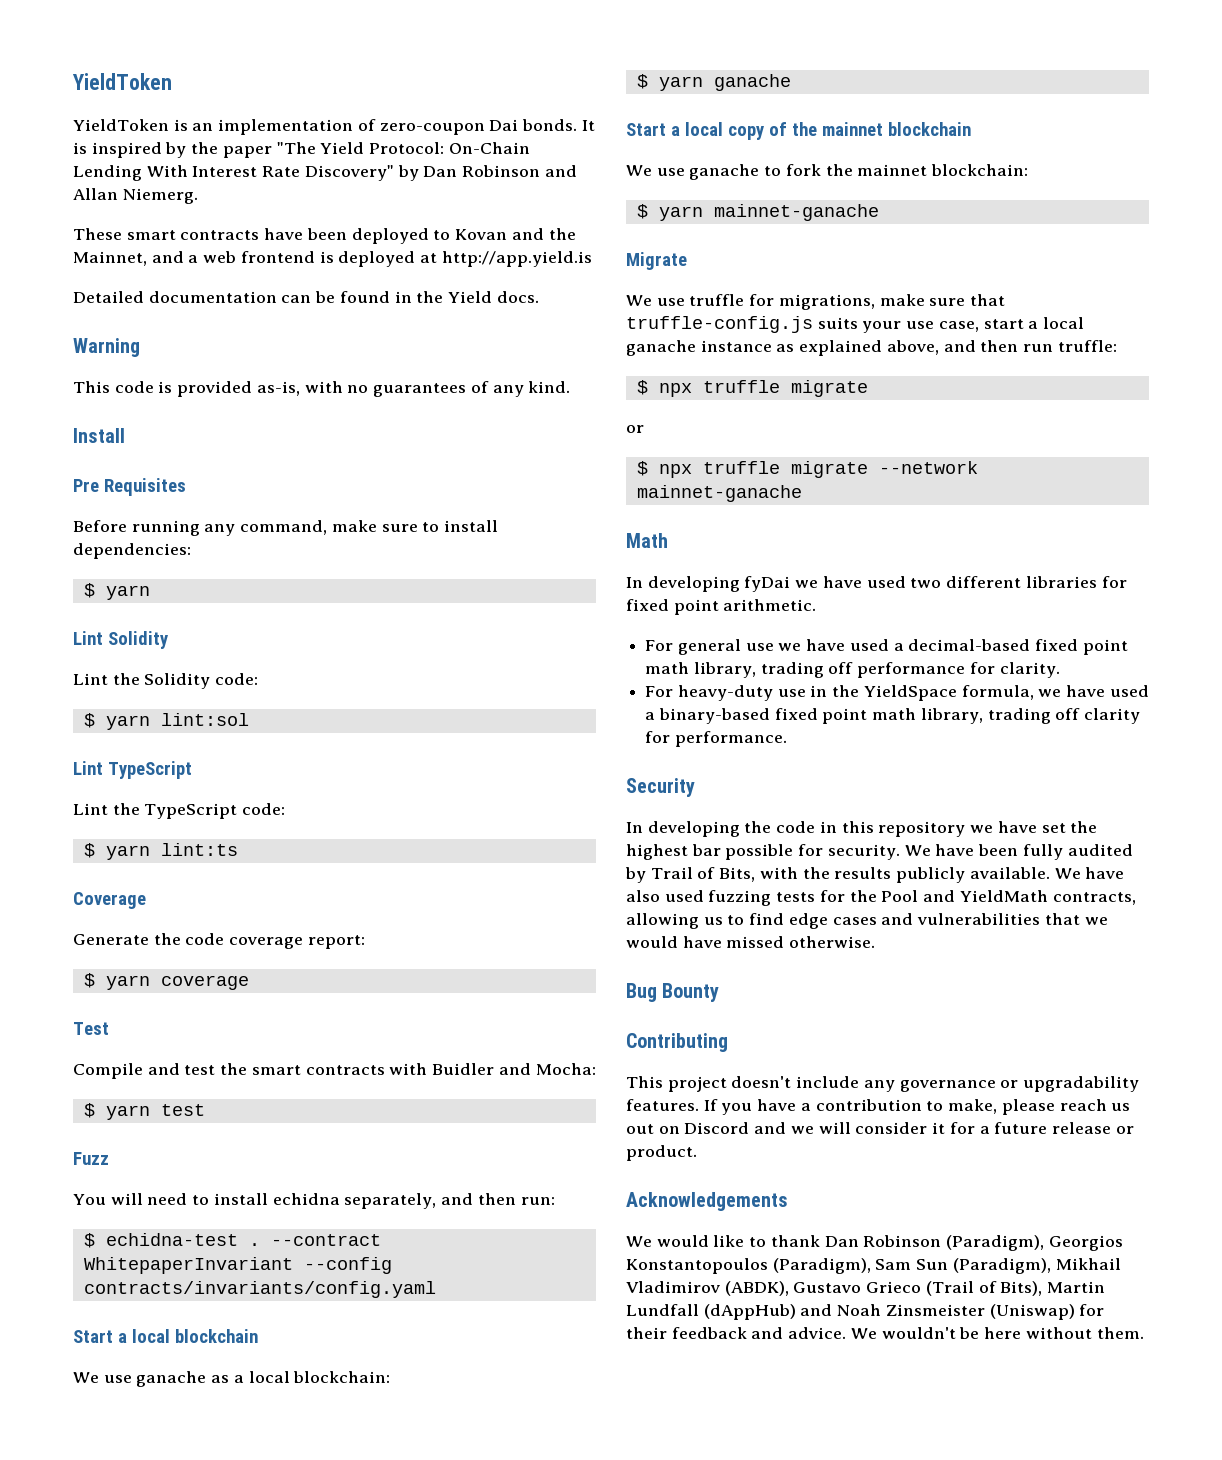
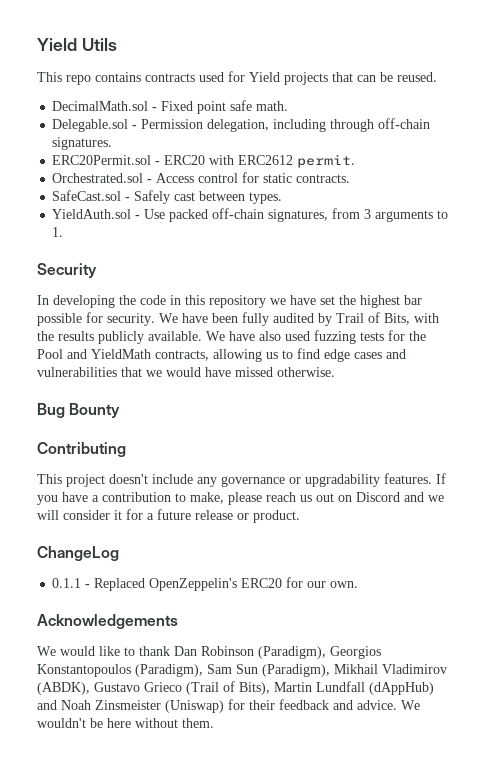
[72,73,172,90] [73,119,595,135] [73,142,530,158] [73,165,577,181] [73,188,198,204] [73,228,576,244] [73,251,592,267] [73,291,539,303] [73,338,140,357] [73,381,571,397] [73,428,125,443] [73,478,186,496] [73,520,499,536] [73,543,191,559] [83,583,150,600] [73,631,168,649] [73,673,259,689] [83,713,249,730] [73,761,192,779] [73,803,286,819] [83,843,238,860] [73,892,146,909] [73,933,365,949] [83,973,249,990] [73,1022,109,1035] [73,1063,596,1079] [83,1103,205,1120] [73,1152,109,1165] [73,1193,555,1209] [83,1233,381,1248] [83,1257,392,1274] [83,1281,436,1298] [73,1329,258,1343] [73,1371,391,1387] [636,74,791,91] [626,122,971,140] [626,164,1029,180] [636,204,879,221] [626,252,687,270] [626,294,1006,310] [626,316,1085,333] [626,340,1117,356] [636,380,868,397] [626,425,644,433] [636,461,978,478] [636,485,802,502] [626,533,668,548] [626,576,1127,592] [626,599,817,615] [645,639,1128,655] [645,662,1060,678] [645,685,1149,701] [645,708,1141,724] [645,731,787,747] YieldToken // YieldToken is an implementation of zero-coupon Dai bonds. It is inspired by the paper "The Yield Protocol: On-Chain Lending With Interest Rate Discovery" by Dan Robinson and Allan Niemerg. // These smart contracts have been deployed to Kovan and the Mainnet, and a web frontend is deployed at http://app.yield.is // Detailed documentation can be found in the Yield docs. // Warning // This code is provided as-is, with no guarantees of any kind. // Install // Pre Requisites // Before running any command, make sure to install dependencies: // $ yarn // Lint Solidity // Lint the Solidity code: // $ yarn lint:sol // Lint TypeScript // Lint the TypeScript code: // $ yarn lint:ts // Coverage // Generate the code coverage report: // $ yarn coverage // Test // Compile and test the smart contracts with Buidler and Mocha: // $ yarn test // Fuzz // You will need to install echidna separately, and then run: // $ echidna-test . --contract WhitepaperInvariant --config contracts/invariants/config.yaml // Start a local blockchain // We use ganache as a local blockchain: // $ yarn ganache // Start a local copy of the mainnet blockchain // We use ganache to fork the mainnet blockchain: // $ yarn mainnet-ganache // Migrate // We use truffle for migrations, make sure that truffle-config.js suits your use case, start a local ganache instance as explained above, and then run truffle: // $ npx truffle migrate // or // $ npx truffle migrate --network mainnet-ganache // Math // In developing fyDai we have used two different libraries for fixed point arithmetic. // For general use we have used a decimal-based fixed point math library, trading off performance for clarity. // For heavy-duty use in the YieldSpace formula, we have used a binary-based fixed point math library, trading off clarity for performance. -> [37,38,117,51] [37,71,437,85] [52,100,289,114] [52,118,431,132] [52,137,113,150] [52,154,356,168] [52,172,351,183] [52,190,283,204] [52,208,449,222] [52,227,64,237] Yield Utils // This repo contains contracts used for Yield projects that can be reused. // DecimalMath.sol - Fixed point safe math. // Delegable.sol - Permission delegation, including through off-chain signatures. // ERC20Permit.sol - ERC20 with ERC2612 permit. // Orchestrated.sol - Access control for static contracts. // SafeCast.sol - Safely cast between types. // YieldAuth.sol - Use packed off-chain signatures, from 3 arguments to 1.
(697, 1153) none -> [37,546,119,561] [52,577,359,591] // ChangeLog // 0.1.1 - Replaced OpenZeppelin's ERC20 for our own.

